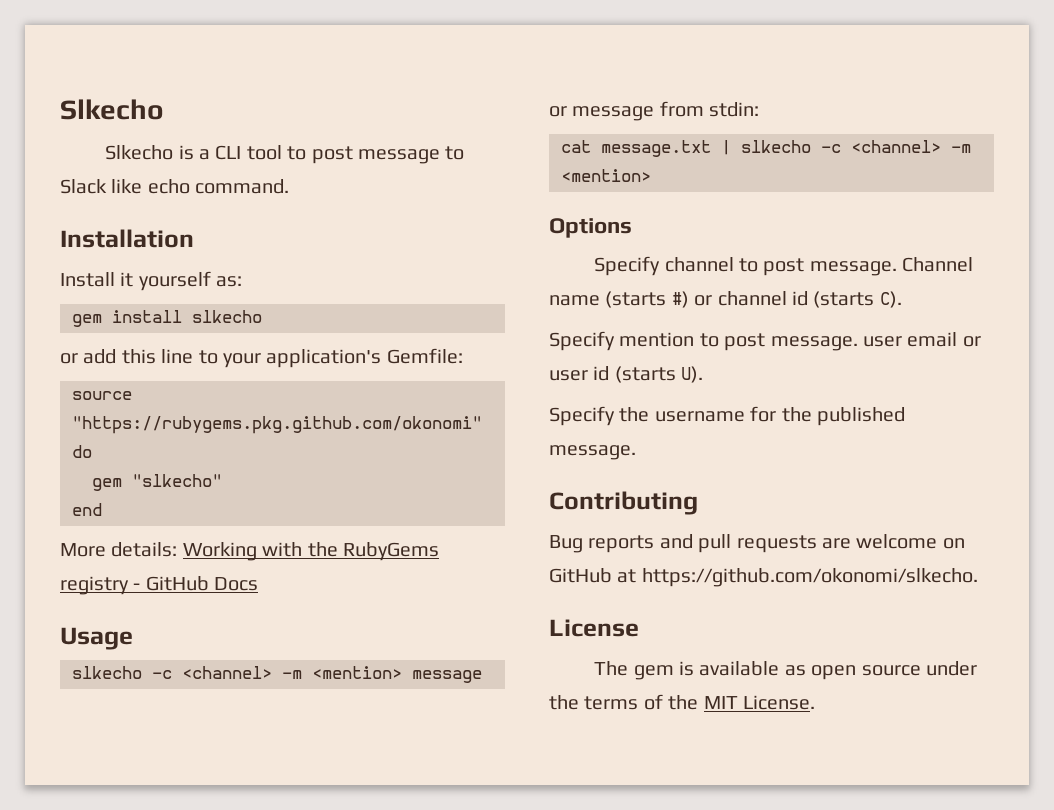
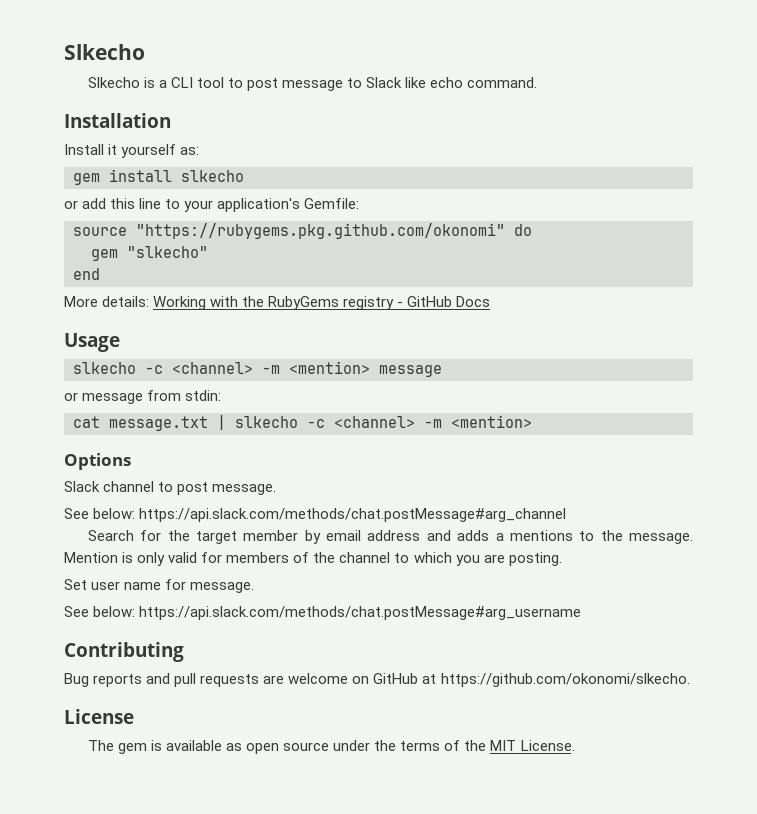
[594,256,661,276] Specify -> [64,481,100,492] Slack
[902,257,974,272] [549,291,902,308] [549,331,981,351] [549,366,704,383] [549,406,905,426] [549,445,636,460] Channel name (starts #) or channel id (starts C). // Specify mention to post message. user email or user id (starts U). // Specify the username for the published message. -> [64,508,567,522] [87,530,694,544] [64,552,562,566] [64,579,255,593] [64,606,582,620] // See below: https://api.slack.com/methods/chat.postMessage#arg_channel // Search for the target member by email address and adds a mentions to the message. Mention is only valid for members of the channel to which you are posting. // Set user name for message. // See below: https://api.slack.com/methods/chat.postMessage#arg_username

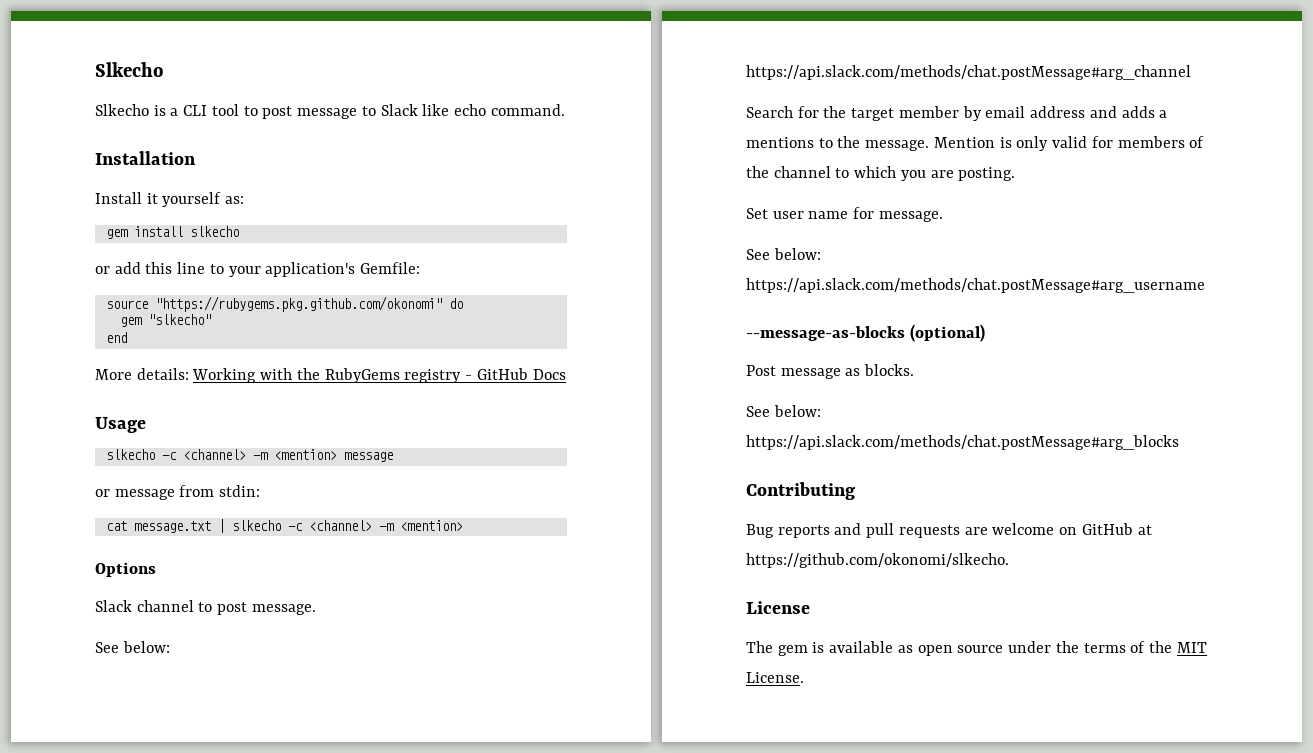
(582, 613) none -> [746,324,986,342] [746,364,915,379] [746,405,821,417] [746,435,1179,450] // --message-as-blocks (optional) // Post message as blocks. // See below: https://api.slack.com/methods/chat.postMessage#arg_blocks

